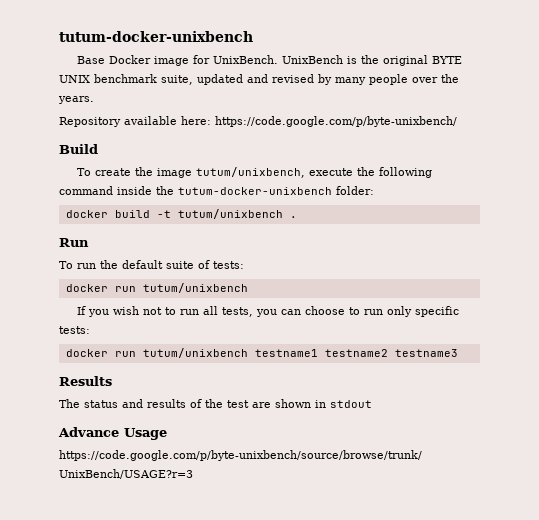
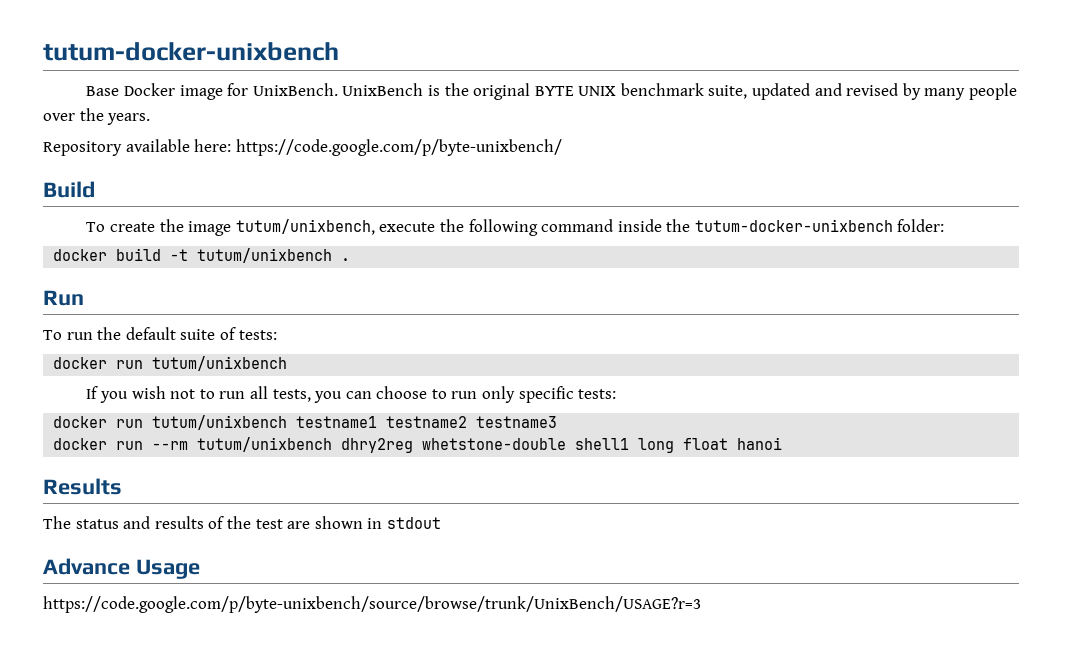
(458, 353) none -> [53,437,783,453] // docker run --rm tutum/unixbench dhry2reg whetstone-double shell1 long float hanoi

